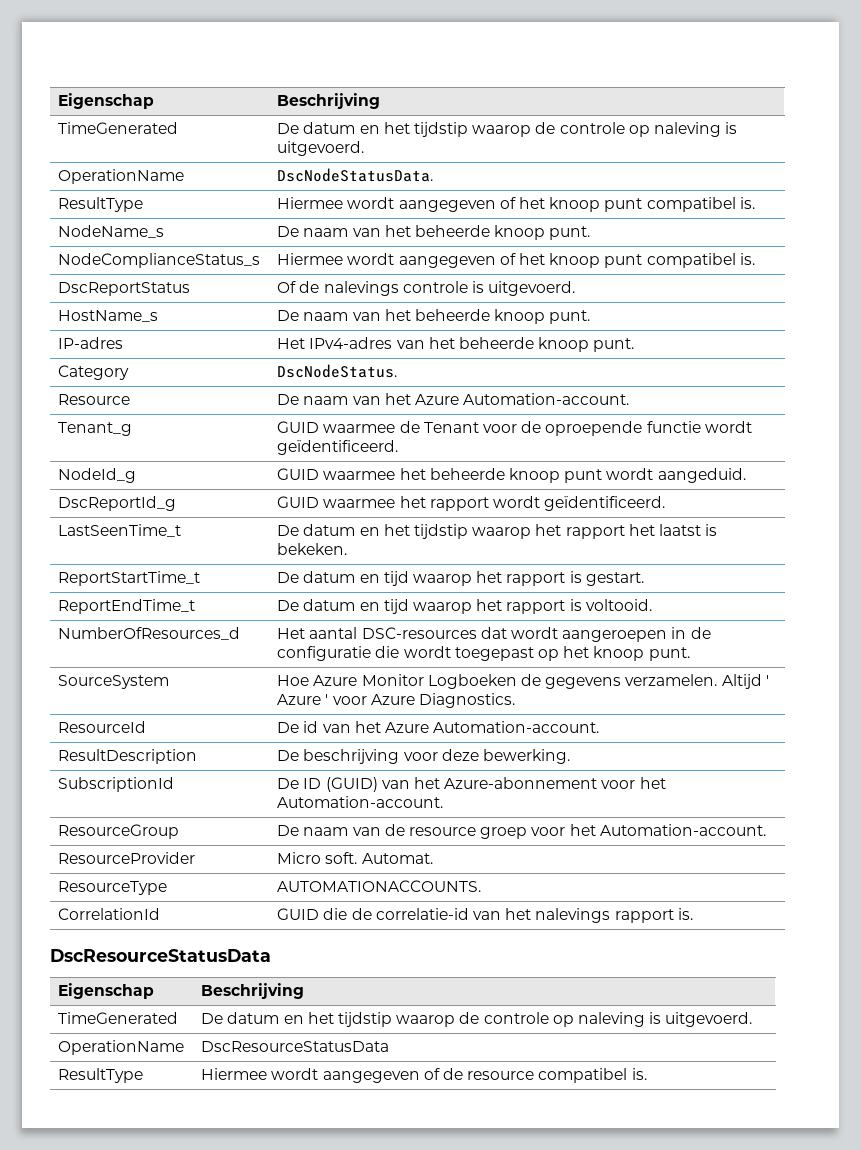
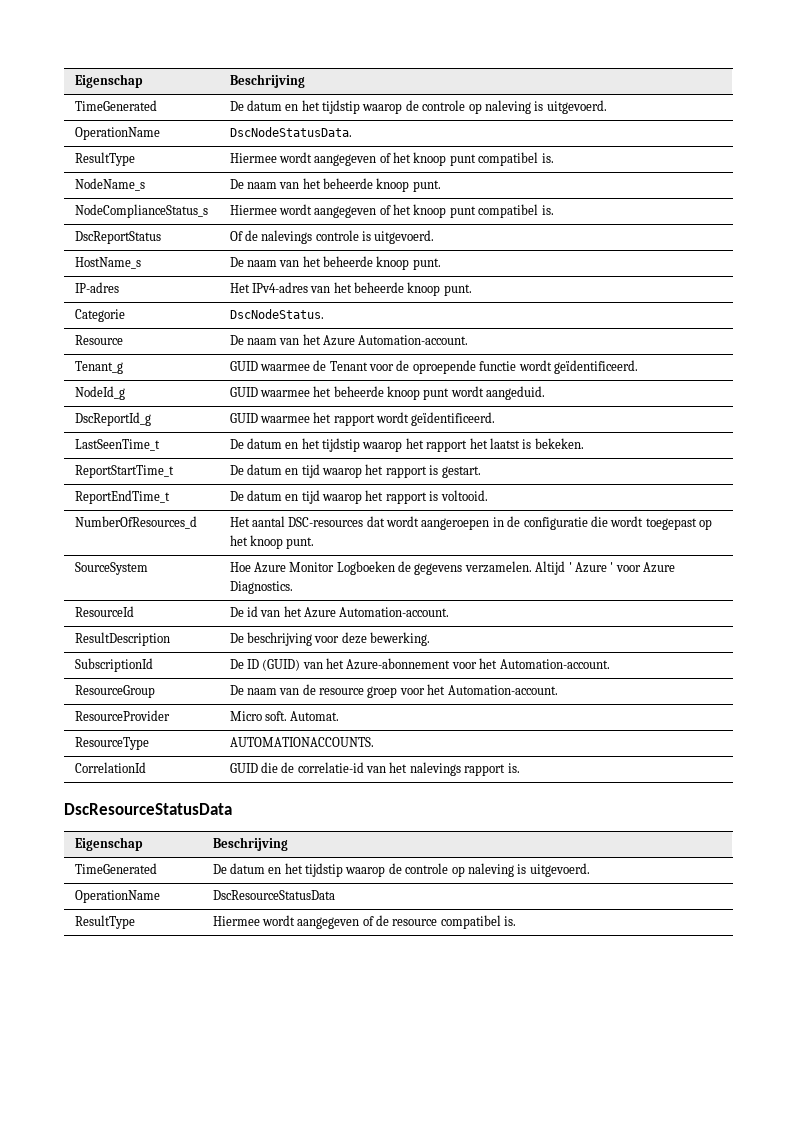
[58,365,130,380] Category -> [74,309,125,322] Categorie

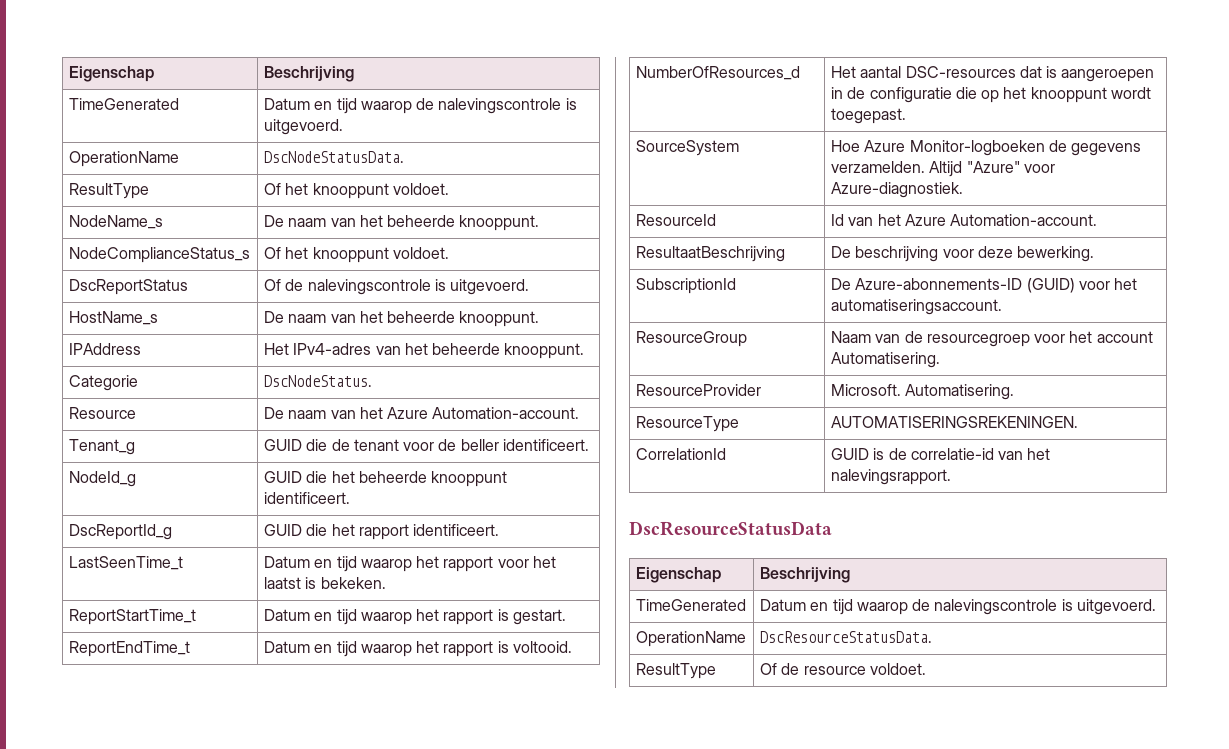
[74,74,143,88] [229,74,305,88] [74,100,157,111] [229,100,531,114] Eigenschap | Beschrijving // TimeGenerated | De datum en het tijdstip waarop de controle op naleving -> [68,66,154,82] [263,66,354,82] [68,98,179,110] [263,98,562,114] Eigenschap | Beschrijving // TimeGenerated | Datum en tijd waarop de nalevingscontrole
[229,152,554,166] Hiermee wordt aangegeven of het knoop punt compatibel is. -> [263,183,449,199] Of het knooppunt voldoet.
[376,178,441,192] knoop punt. -> [459,215,540,231] knooppunt.
[229,204,554,218] Hiermee wordt aangegeven of het knoop punt compatibel is. -> [263,247,449,263] Of het knooppunt voldoet.
[261,230,359,244] nalevings controle -> [307,279,431,295] nalevingscontrole
[376,256,441,270] [74,282,119,293] knoop punt. // IP-adres -> [459,311,540,327] [68,343,141,355] knooppunt. // IPAddress
[407,282,472,296] knoop punt. -> [504,343,585,359] knooppunt.
[259,360,638,374] waarmee de Tenant voor de oproepende functie wordt geïdentificeerd. -> [306,439,590,451] die de tenant voor de beller identificeert.
[259,386,546,400] waarmee het beheerde knoop punt wordt aangeduid. -> [306,471,508,487] [263,492,350,504] die het beheerde knooppunt identificeert.
[259,412,496,426] waarmee het rapport wordt geïdentificeerd. -> [306,524,500,540] die het rapport identificeert.
[229,438,468,452] De datum en het tijdstip waarop het rapport -> [263,556,529,572] Datum en tijd waarop het rapport voor
[229,464,282,475] De datum -> [263,609,310,621] Datum
[229,490,282,501] De datum -> [263,641,310,653] Datum
[386,516,420,527] wordt -> [1046,66,1058,78] is
[610,516,713,530] [229,535,315,549] [74,562,148,575] [229,561,676,575] [229,581,293,594] wordt toegepast op het knoop punt. // SourceSystem | Hoe Azure Monitor Logboeken de gegevens verzamelen. Altijd ' Azure ' voor Azure Diagnostics. -> [981,87,1152,103] [830,108,906,124] [635,140,739,156] [830,140,1142,156] [830,161,1055,177] [830,182,963,198] op het knooppunt wordt toegepast. // SourceSystem | Hoe Azure Monitor-logboeken de gegevens verzamelden. Altijd "Azure" voor Azure-diagnostiek.
[229,606,450,618] [74,632,170,646] De id van het Azure Automation-account. // ResultDescription -> [830,214,1098,226] [635,246,785,262] Id van het Azure Automation-account. // ResultaatBeschrijving
[246,658,610,671] ID (GUID) van het Azure-abonnement voor het Automation-account. -> [855,278,1138,293] [830,299,1002,315] Azure-abonnements-ID (GUID) voor het automatiseringsaccount.
[229,684,558,698] [74,710,170,721] [229,711,340,721] De naam van de resource groep voor het Automation-account. // ResourceProvider | Micro soft. Automat. -> [830,331,1153,347] [830,352,940,368] [635,384,761,396] [830,384,1015,400] Naam van de resourcegroep voor het account Automatisering. // ResourceProvider | Microsoft. Automatisering.
[229,737,374,747] AUTOMATIONACCOUNTS. -> [830,416,1078,428] AUTOMATISERINGSREKENINGEN.
[260,762,278,773] die -> [873,448,885,460] is
[409,762,520,776] nalevings rapport is. -> [830,469,951,485] nalevingsrapport.
[212,863,590,877] [74,890,160,903] [212,890,335,900] [74,915,135,929] [212,915,517,929] De datum en het tijdstip waarop de controle op naleving is uitgevoerd. // OperationName | DscResourceStatusData // ResultType | Hiermee wordt aangegeven of de resource compatibel is. -> [759,599,1157,615] [635,631,746,647] [759,631,932,643] [635,663,716,679] [759,663,926,675] Datum en tijd waarop de nalevingscontrole is uitgevoerd. // OperationName | DscResourceStatusData. // ResultType | Of de resource voldoet.

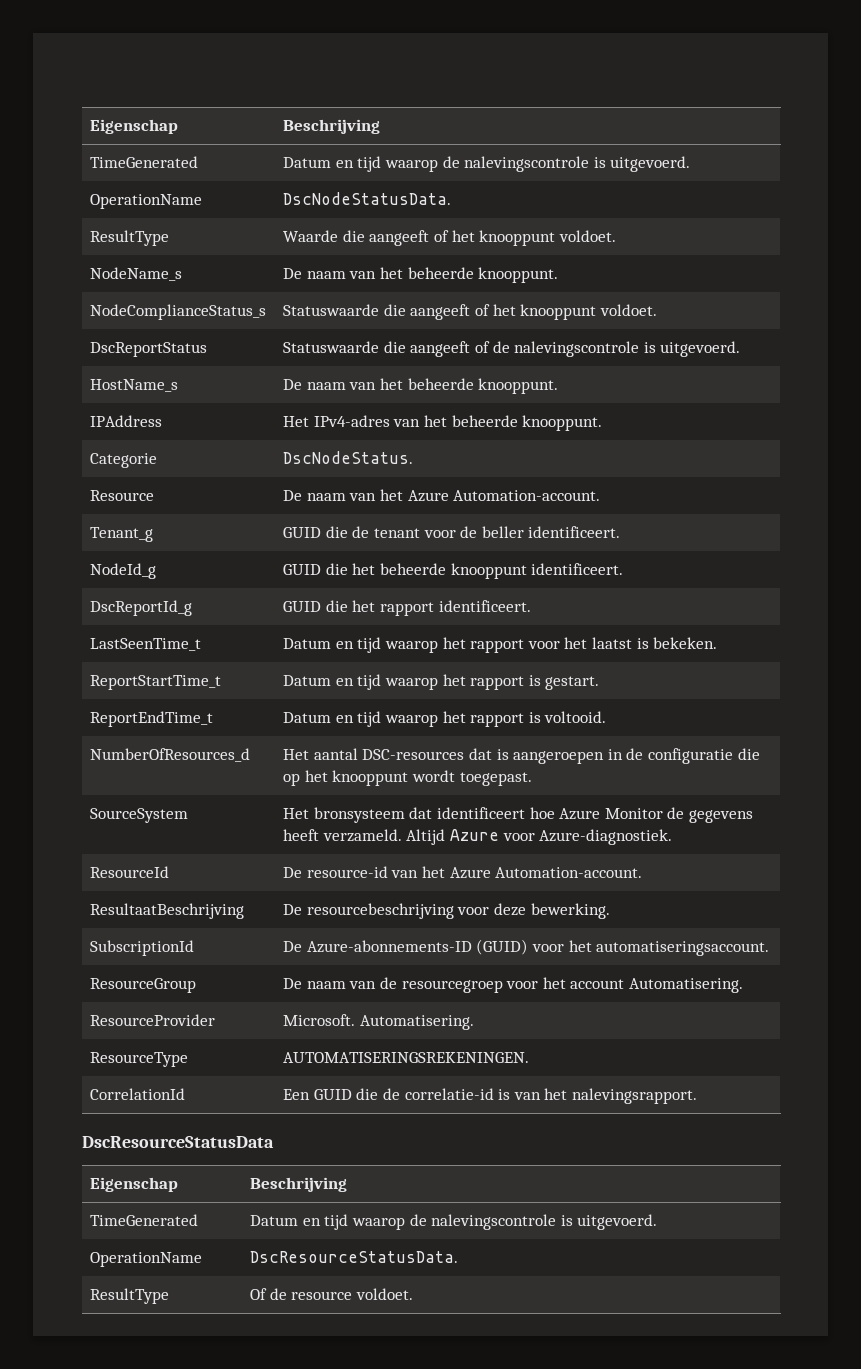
[263,183,281,195] Of -> [283,230,450,246] Waarde die aangeeft of
[263,247,281,259] Of -> [283,304,491,320] Statuswaarde die aangeeft of
[263,279,281,291] Of -> [283,341,491,357] Statuswaarde die aangeeft of
[830,140,1142,156] [830,161,1020,177] Hoe Azure Monitor-logboeken de gegevens verzamelden. Altijd "Azure" -> [283,807,754,823] [283,829,500,845] Het bronsysteem dat identificeert hoe Azure Monitor de gegevens heeft verzameld. Altijd Azure
[830,214,844,226] Id -> [283,866,388,878] De resource-id
[855,246,939,262] beschrijving -> [306,903,454,919] resourcebeschrijving
[830,331,871,343] Naam -> [283,978,346,989] De naam
[830,448,885,460] GUID is -> [283,1088,379,1100] Een GUID die
(994, 454) none -> [498,1089,511,1100] is

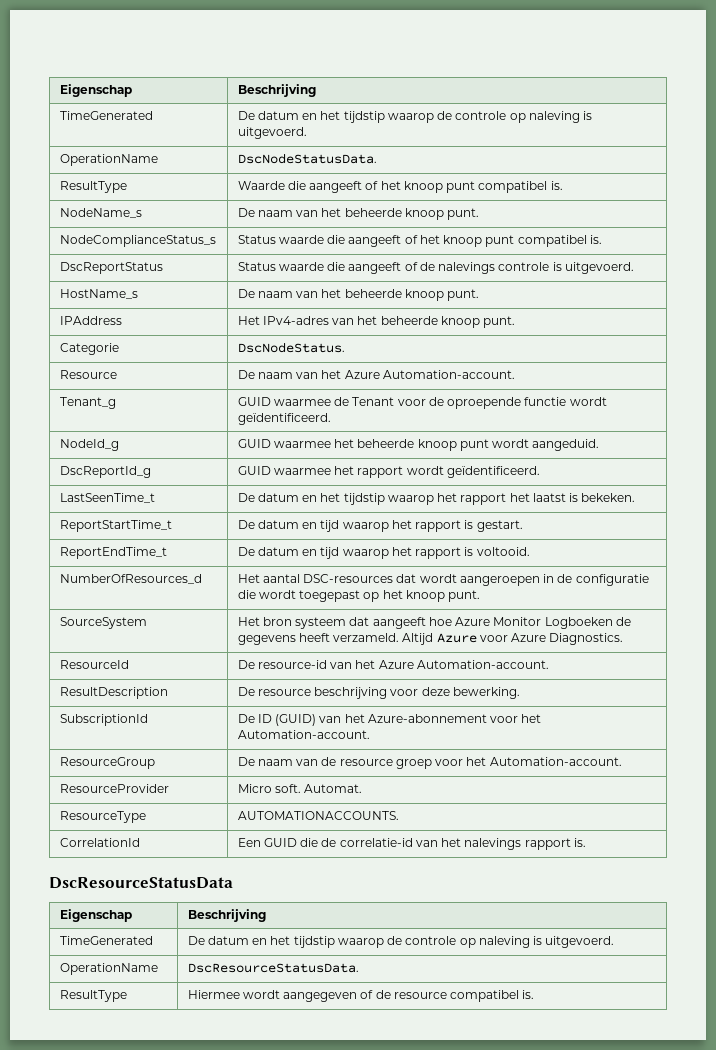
[90,119,179,134] [283,119,381,134] [90,156,199,168] [283,156,590,172] Eigenschap | Beschrijving // TimeGenerated | Datum en tijd waarop de nalevingscontrole -> [59,84,132,97] [237,84,316,97] [59,111,153,120] [237,111,580,123] Eigenschap | Beschrijving // TimeGenerated | De datum en het tijdstip waarop de controle op naleving
[479,230,616,246] knooppunt voldoet. -> [403,181,563,193] knoop punt compatibel is.
[478,267,559,283] knooppunt. -> [404,208,480,220] knoop punt.
[283,304,657,320] Statuswaarde die aangeeft of het knooppunt voldoet. -> [237,235,602,247] Status waarde die aangeeft of het knoop punt compatibel is.
[283,341,380,353] Statuswaarde -> [237,262,324,271] Status waarde
[514,341,640,357] nalevingscontrole -> [438,262,550,274] nalevings controle
[478,378,559,394] knooppunt. -> [404,289,480,301] knoop punt.
[522,415,603,431] knooppunt. -> [440,316,516,328] knoop punt.
[325,526,621,538] die de tenant voor de beller identificeert. -> [273,397,607,409] [237,412,331,425] waarmee de Tenant voor de oproepende functie wordt geïdentificeerd.
[325,563,624,579] die het beheerde knooppunt identificeert. -> [273,439,600,451] waarmee het beheerde knoop punt wordt aangeduid.
[325,600,531,616] die het rapport identificeert. -> [273,465,540,478] waarmee het rapport wordt geïdentificeerd.
[283,637,560,653] Datum en tijd waarop het rapport voor -> [237,493,507,505] De datum en het tijdstip waarop het rapport
[283,675,332,686] Datum -> [237,520,299,529] De datum
[283,712,332,723] Datum -> [237,547,299,556] De datum
[496,749,509,760] is -> [419,574,457,583] wordt
[283,770,532,786] [90,808,189,823] [283,807,526,823] op het knooppunt wordt toegepast. // SourceSystem | Het bronsysteem dat identificeert -> [258,590,481,602] [59,617,147,629] [237,617,426,629] wordt toegepast op het knoop punt. // SourceSystem | Het bron systeem dat aangeeft
(663, 813) none -> [544,617,613,629] Logboeken
[539,829,673,845] Azure-diagnostiek. -> [511,633,624,645] Azure Diagnostics.
[90,903,245,919] [283,903,454,919] ResultaatBeschrijving | De resourcebeschrijving -> [59,687,168,699] [237,687,388,699] ResultDescription | De resource beschrijving
[306,939,770,956] Azure-abonnements-ID (GUID) voor het automatiseringsaccount. -> [257,714,542,726] [237,730,370,739] ID (GUID) van het Azure-abonnement voor het Automation-account.
[401,977,744,993] [90,1014,216,1026] [283,1014,474,1030] resourcegroep voor het account Automatisering. // ResourceProvider | Microsoft. Automatisering. -> [339,757,622,769] [59,784,169,793] [237,784,363,793] resource groep voor het Automation-account. // ResourceProvider | Micro soft. Automat.
[283,1052,530,1063] AUTOMATISERINGSREKENINGEN. -> [237,811,399,820] AUTOMATIONACCOUNTS.
[498,1088,698,1104] is van het nalevingsrapport. -> [415,838,586,850] van het nalevings rapport is.
[250,1214,557,1230] Datum en tijd waarop de nalevingscontrole -> [187,936,530,948] De datum en het tijdstip waarop de controle op naleving
[250,1288,414,1300] Of de resource voldoet. -> [187,990,535,1002] Hiermee wordt aangegeven of de resource compatibel is.

